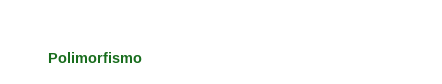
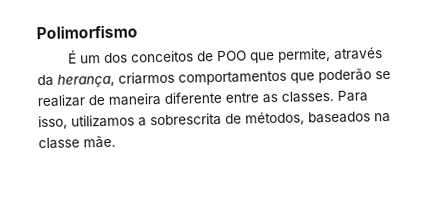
(142, 57) none -> [68,47,384,64] [37,68,391,88] [37,90,368,108] [38,111,391,130] [38,135,116,150] // É um dos conceitos de POO que permite, através da herança, criarmos comportamentos que poderão se realizar de maneira diferente entre as classes. Para isso, utilizamos a sobrescrita de métodos, baseados na classe mãe.

